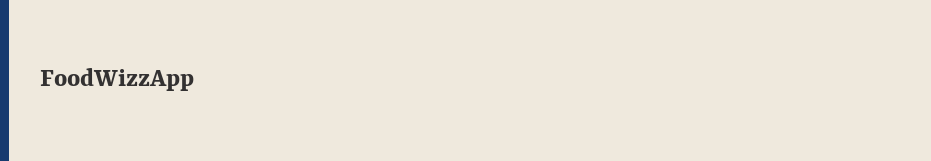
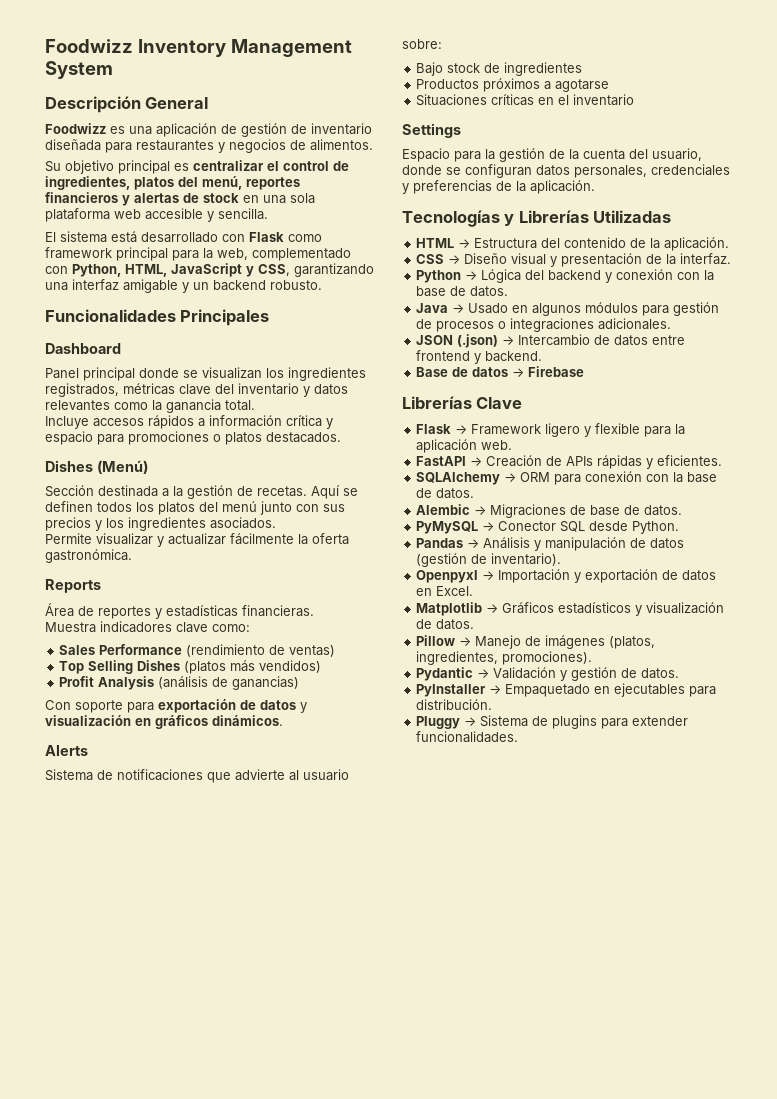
[40,68,194,91] FoodWizzApp -> [45,39,352,57] [45,61,113,79] [45,96,209,113] [45,123,372,137] [45,139,373,153] [45,160,349,174] [45,176,300,190] [45,192,315,206] [45,208,268,222] [45,231,322,243] [45,247,351,261] [45,263,374,277] [45,279,322,293] [45,309,270,326] [45,343,121,354] [45,367,366,381] [45,383,348,397] [45,399,255,413] [45,415,333,429] [45,431,341,445] [45,460,148,474] [45,485,358,499] [45,501,345,515] [45,517,276,531] [45,533,349,547] [45,549,132,563] [45,579,101,593] [45,603,314,619] [45,621,250,633] [59,644,336,657] [59,660,322,674] [59,676,300,690] [45,699,307,713] [45,715,283,729] [45,745,88,756] [45,769,349,783] [402,39,442,49] [416,62,583,76] [416,78,610,92] [416,94,635,106] [402,123,461,138] [402,148,702,162] [402,164,730,178] [402,180,595,194] [402,210,672,227] [416,237,730,251] [416,253,732,267] [416,269,715,283] [416,286,509,297] [416,302,720,316] [416,318,672,332] [416,334,686,348] [416,350,543,364] [416,366,585,377] [402,396,523,409] [416,423,686,437] [416,439,513,453] [416,455,723,469] [416,471,718,485] [416,488,475,499] [416,504,683,518] [416,521,680,534] [416,537,685,551] [416,553,562,567] [416,569,717,583] [416,586,474,596] [416,602,725,616] [416,619,475,630] [416,635,656,649] [416,651,593,665] [416,667,680,681] [416,683,717,697] [416,699,493,710] [416,715,689,729] [416,731,519,743] Foodwizz Inventory Management System // Descripción General // Foodwizz es una aplicación de gestión de inventario diseñada para restaurantes y negocios de alimentos. // Su objetivo principal es centralizar el control de ingredientes, platos del menú, reportes financieros y alertas de stock en una sola plataforma web accesible y sencilla. // El sistema está desarrollado con Flask como framework principal para la web, complementado con Python, HTML, JavaScript y CSS, garantizando una interfaz amigable y un backend robusto. // Funcionalidades Principales // Dashboard // Panel principal donde se visualizan los ingredientes registrados, métricas clave del inventario y datos relevantes como la ganancia total. // Incluye accesos rápidos a información crítica y espacio para promociones o platos destacados. // Dishes (Menú) // Sección destinada a la gestión de recetas. Aquí se definen todos los platos del menú junto con sus precios y los ingredientes asociados. // Permite visualizar y actualizar fácilmente la oferta gastronómica. // Reports // Área de reportes y estadísticas financieras. // Muestra indicadores clave como: // Sales Performance (rendimiento de ventas) // Top Selling Dishes (platos más vendidos) // Profit Analysis (análisis de ganancias) // Con soporte para exportación de datos y visualización en gráficos dinámicos. // Alerts // Sistema de notificaciones que advierte al usuario sobre: // Bajo stock de ingredientes // Productos próximos a agotarse // Situaciones críticas en el inventario // Settings // Espacio para la gestión de la cuenta del usuario, donde se configuran datos personales, credenciales y preferencias de la aplicación. // Tecnologías y Librerías Utilizadas // HTML → Estructura del contenido de la aplicación. // CSS → Diseño visual y presentación de la interfaz. // Python → Lógica del backend y conexión con la base de datos. // Java → Usado en algunos módulos para gestión de procesos o integraciones adicionales. // JSON (.json) → Intercambio de datos entre frontend y backend. // Base de datos → Firebase // Librerías Clave // Flask → Framework ligero y flexible para la aplicación web. // FastAPI → Creación de APIs rápidas y eficientes. // SQLAlchemy → ORM para conexión con la base de datos. // Alembic → Migraciones de base de datos. // PyMySQL → Conector SQL desde Python. // Pandas → Análisis y manipulación de datos (gestión de inventario). // Openpyxl → Importación y exportación de datos en Excel. // Matplotlib → Gráficos estadísticos y visualización de datos. // Pillow → Manejo de imágenes (platos, ingredientes, promociones). // Pydantic → Validación y gestión de datos. // PyInstaller → Empaquetado en ejecutables para distribución. // Pluggy → Sistema de plugins para extender funcionalidades.

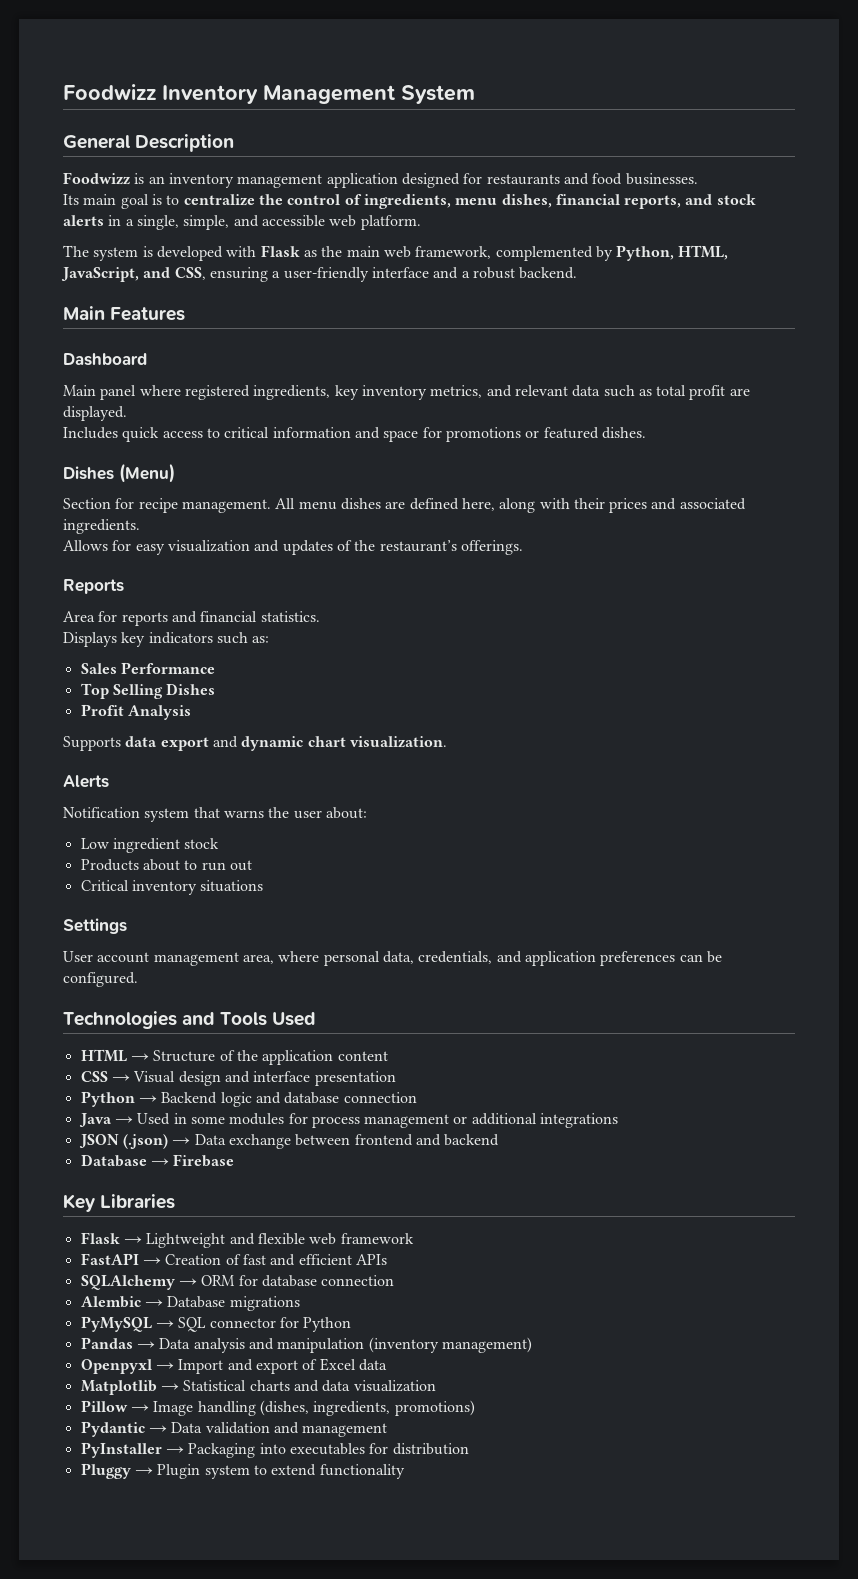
[45,96,141,113] Descripción -> (475, 94) none
[45,123,372,137] [45,139,373,153] [45,160,349,174] [45,176,300,190] [45,192,315,206] [45,208,268,222] [45,231,322,243] [45,247,351,261] [45,263,374,277] [45,279,322,293] [45,309,270,326] [45,343,121,354] [45,367,366,381] [45,383,348,397] [45,399,255,413] [45,415,333,429] [45,431,341,445] [45,460,148,474] [45,485,358,499] [45,501,345,515] [45,517,276,531] [45,533,349,547] [45,549,132,563] [45,579,101,593] [45,603,314,619] [45,621,250,633] // Foodwizz es una aplicación de gestión de inventario diseñada para restaurantes y negocios de alimentos. // Su objetivo principal es centralizar el control de ingredientes, platos del menú, reportes financieros y alertas de stock en una sola plataforma web accesible y sencilla. // El sistema está desarrollado con Flask como framework principal para la web, complementado con Python, HTML, JavaScript y CSS, garantizando una interfaz amigable y un backend robusto. // Funcionalidades Principales // Dashboard // Panel principal donde se visualizan los ingredientes registrados, métricas clave del inventario y datos relevantes como la ganancia total. // Incluye accesos rápidos a información crítica y espacio para promociones o platos destacados. // Dishes (Menú) // Sección destinada a la gestión de recetas. Aquí se definen todos los platos del menú junto con sus precios y los ingredientes asociados. // Permite visualizar y actualizar fácilmente la oferta gastronómica. // Reports // Área de reportes y estadísticas financieras. // Muestra indicadores clave como: -> [135,134,235,152] [63,172,698,188] [63,194,756,209] [63,215,421,230] [63,245,729,261] [61,267,578,282] [63,306,186,321] [63,353,147,366] [63,385,750,400] [63,406,127,421] [63,427,646,442] [63,463,175,483] [63,498,746,513] [63,519,140,534] [63,540,523,555] [63,579,124,594] [63,611,320,626] [63,632,270,647] Description // Foodwizz is an inventory management application designed for restaurants and food businesses. // Its main goal is to centralize the control of ingredients, menu dishes, financial reports, and stock alerts in a single, simple, and accessible web platform. // The system is developed with Flask as the main web framework, complemented by Python, HTML, JavaScript, and CSS, ensuring a user-friendly interface and a robust backend. // Main Features // Dashboard // Main panel where registered ingredients, key inventory metrics, and relevant data such as total profit are displayed. // Includes quick access to critical information and space for promotions or featured dishes. // Dishes (Menu) // Section for recipe management. All menu dishes are defined here, along with their prices and associated ingredients. // Allows for easy visualization and updates of the restaurant’s offerings. // Reports // Area for reports and financial statistics. // Displays key indicators such as:
[186,644,336,657] (rendimiento de ventas) -> (215, 668) none
[184,660,322,674] (platos más vendidos) -> (216, 689) none
[158,676,300,690] [45,699,307,713] [45,715,283,729] [45,745,88,756] [45,769,349,783] [402,39,442,49] [416,62,583,76] [416,78,610,92] [416,94,635,106] [402,123,461,138] [402,148,702,162] [402,164,730,178] [402,180,595,194] [402,210,672,227] [416,237,730,251] [416,253,732,267] [416,269,715,283] [416,286,509,297] [416,302,720,316] [416,318,672,332] [416,334,686,348] [416,350,543,364] [416,367,509,377] (análisis de ganancias) // Con soporte para exportación de datos y visualización en gráficos dinámicos. // Alerts // Sistema de notificaciones que advierte al usuario sobre: // Bajo stock de ingredientes // Productos próximos a agotarse // Situaciones críticas en el inventario // Settings // Espacio para la gestión de la cuenta del usuario, donde se configuran datos personales, credenciales y preferencias de la aplicación. // Tecnologías y Librerías Utilizadas // HTML → Estructura del contenido de la aplicación. // CSS → Diseño visual y presentación de la interfaz. // Python → Lógica del backend y conexión con la base de datos. // Java → Usado en algunos módulos para gestión de procesos o integraciones adicionales. // JSON (.json) → Intercambio de datos entre frontend y backend. // Base de datos -> [63,736,447,751] [63,775,109,788] [63,807,367,822] [80,838,220,853] [80,859,252,871] [80,880,264,895] [63,918,127,934] [63,951,722,966] [63,972,138,987] [63,1011,317,1029] [80,1049,388,1065] [80,1071,396,1086] [80,1091,417,1107] [78,1113,619,1128] [78,1134,500,1149] [80,1154,147,1167] // Supports data export and dynamic chart visualization. // Alerts // Notification system that warns the user about: // Low ingredient stock // Products about to run out // Critical inventory situations // Settings // User account management area, where personal data, credentials, and application preferences can be configured. // Technologies and Tools Used // HTML → Structure of the application content // CSS → Visual design and interface presentation // Python → Backend logic and database connection // Java → Used in some modules for process management or additional integrations // JSON (.json) → Data exchange between frontend and backend // Database
[402,396,523,409] Librerías Clave -> [63,1194,176,1212] Key Libraries
[471,423,686,437] [416,439,513,453] [416,455,723,469] [416,471,718,485] [416,488,475,499] [416,504,683,518] [416,521,680,534] [416,537,685,551] [416,553,562,567] [416,569,717,583] [416,586,474,596] [416,602,725,616] [416,619,475,630] [416,635,656,649] [416,651,593,665] [416,667,680,681] [416,683,717,697] [416,699,493,710] [416,715,689,729] [416,731,519,743] Framework ligero y flexible para la aplicación web. // FastAPI → Creación de APIs rápidas y eficientes. // SQLAlchemy → ORM para conexión con la base de datos. // Alembic → Migraciones de base de datos. // PyMySQL → Conector SQL desde Python. // Pandas → Análisis y manipulación de datos (gestión de inventario). // Openpyxl → Importación y exportación de datos en Excel. // Matplotlib → Gráficos estadísticos y visualización de datos. // Pillow → Manejo de imágenes (platos, ingredientes, promociones). // Pydantic → Validación y gestión de datos. // PyInstaller → Empaquetado en ejecutables para distribución. // Pluggy → Sistema de plugins para extender funcionalidades. -> [146,1233,414,1248] [80,1253,387,1266] [80,1275,395,1290] [80,1296,300,1311] [80,1316,352,1332] [80,1337,532,1353] [80,1358,387,1374] [80,1380,436,1395] [80,1400,475,1416] [80,1421,388,1437] [80,1442,469,1458] [80,1463,405,1479] Lightweight and flexible web framework // FastAPI → Creation of fast and efficient APIs // SQLAlchemy → ORM for database connection // Alembic → Database migrations // PyMySQL → SQL connector for Python // Pandas → Data analysis and manipulation (inventory management) // Openpyxl → Import and export of Excel data // Matplotlib → Statistical charts and data visualization // Pillow → Image handling (dishes, ingredients, promotions) // Pydantic → Data validation and management // PyInstaller → Packaging into executables for distribution // Pluggy → Plugin system to extend functionality

